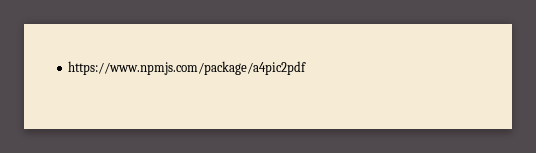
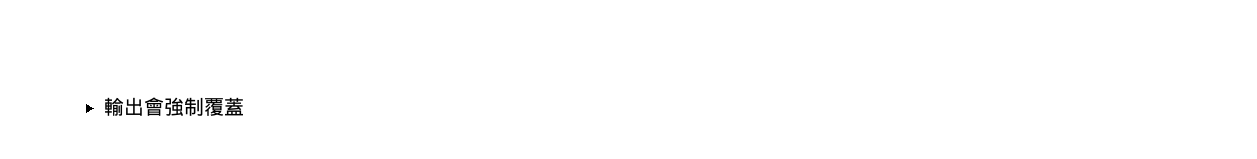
[68,61,307,75] https://www.npmjs.com/package/a4pic2pdf -> [104,97,244,117] 輸出會強制覆蓋

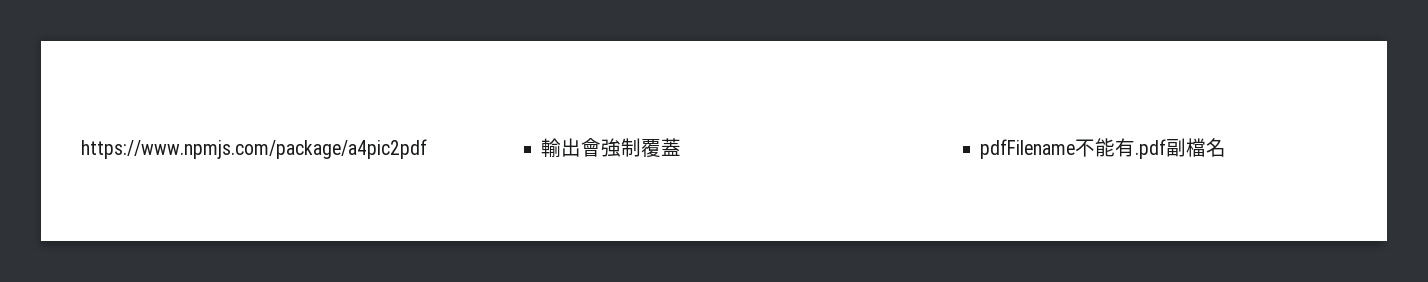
(104, 106) none -> [81,139,427,159] https://www.npmjs.com/package/a4pic2pdf //
(244, 106) none -> [980,138,1227,159] // pdfFilename不能有.pdf副檔名

